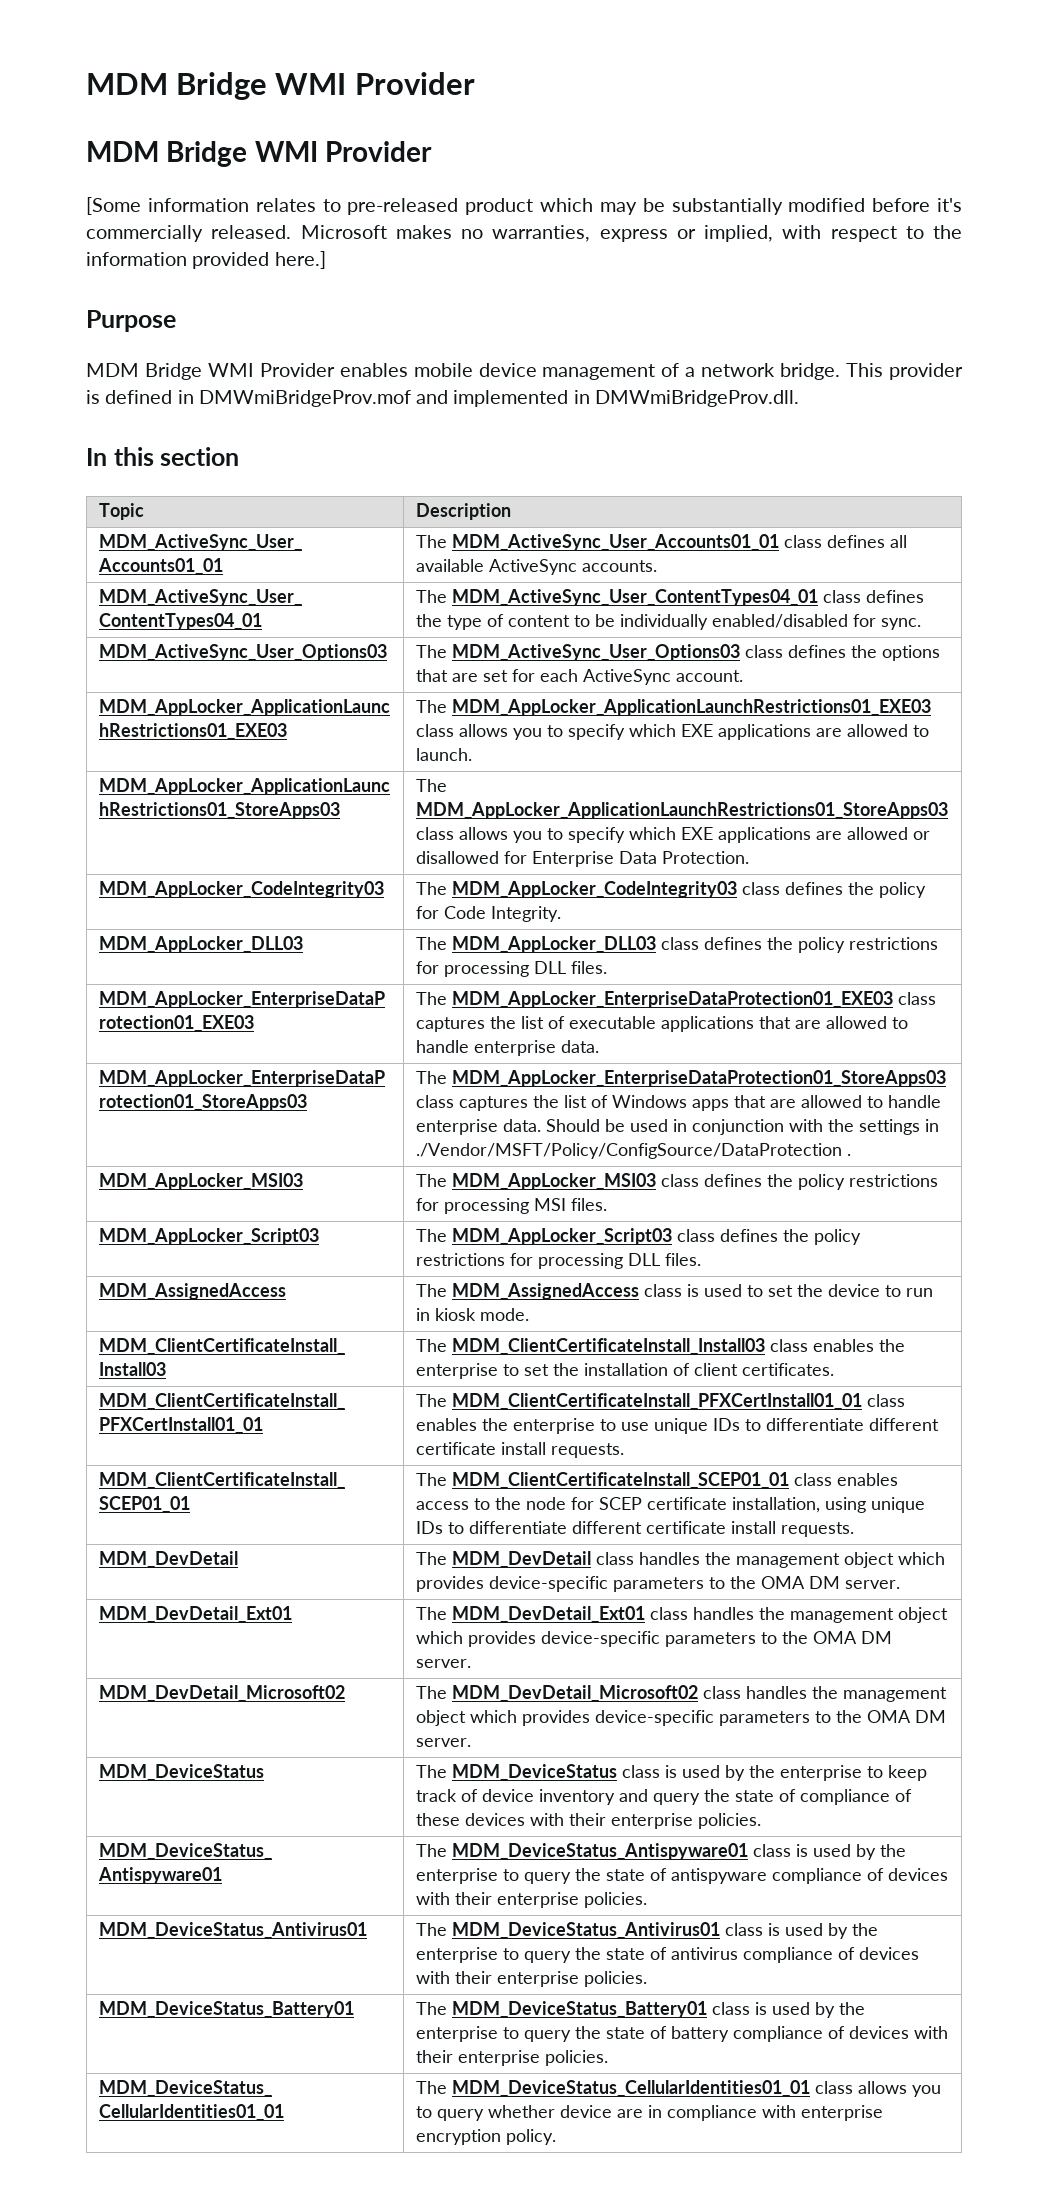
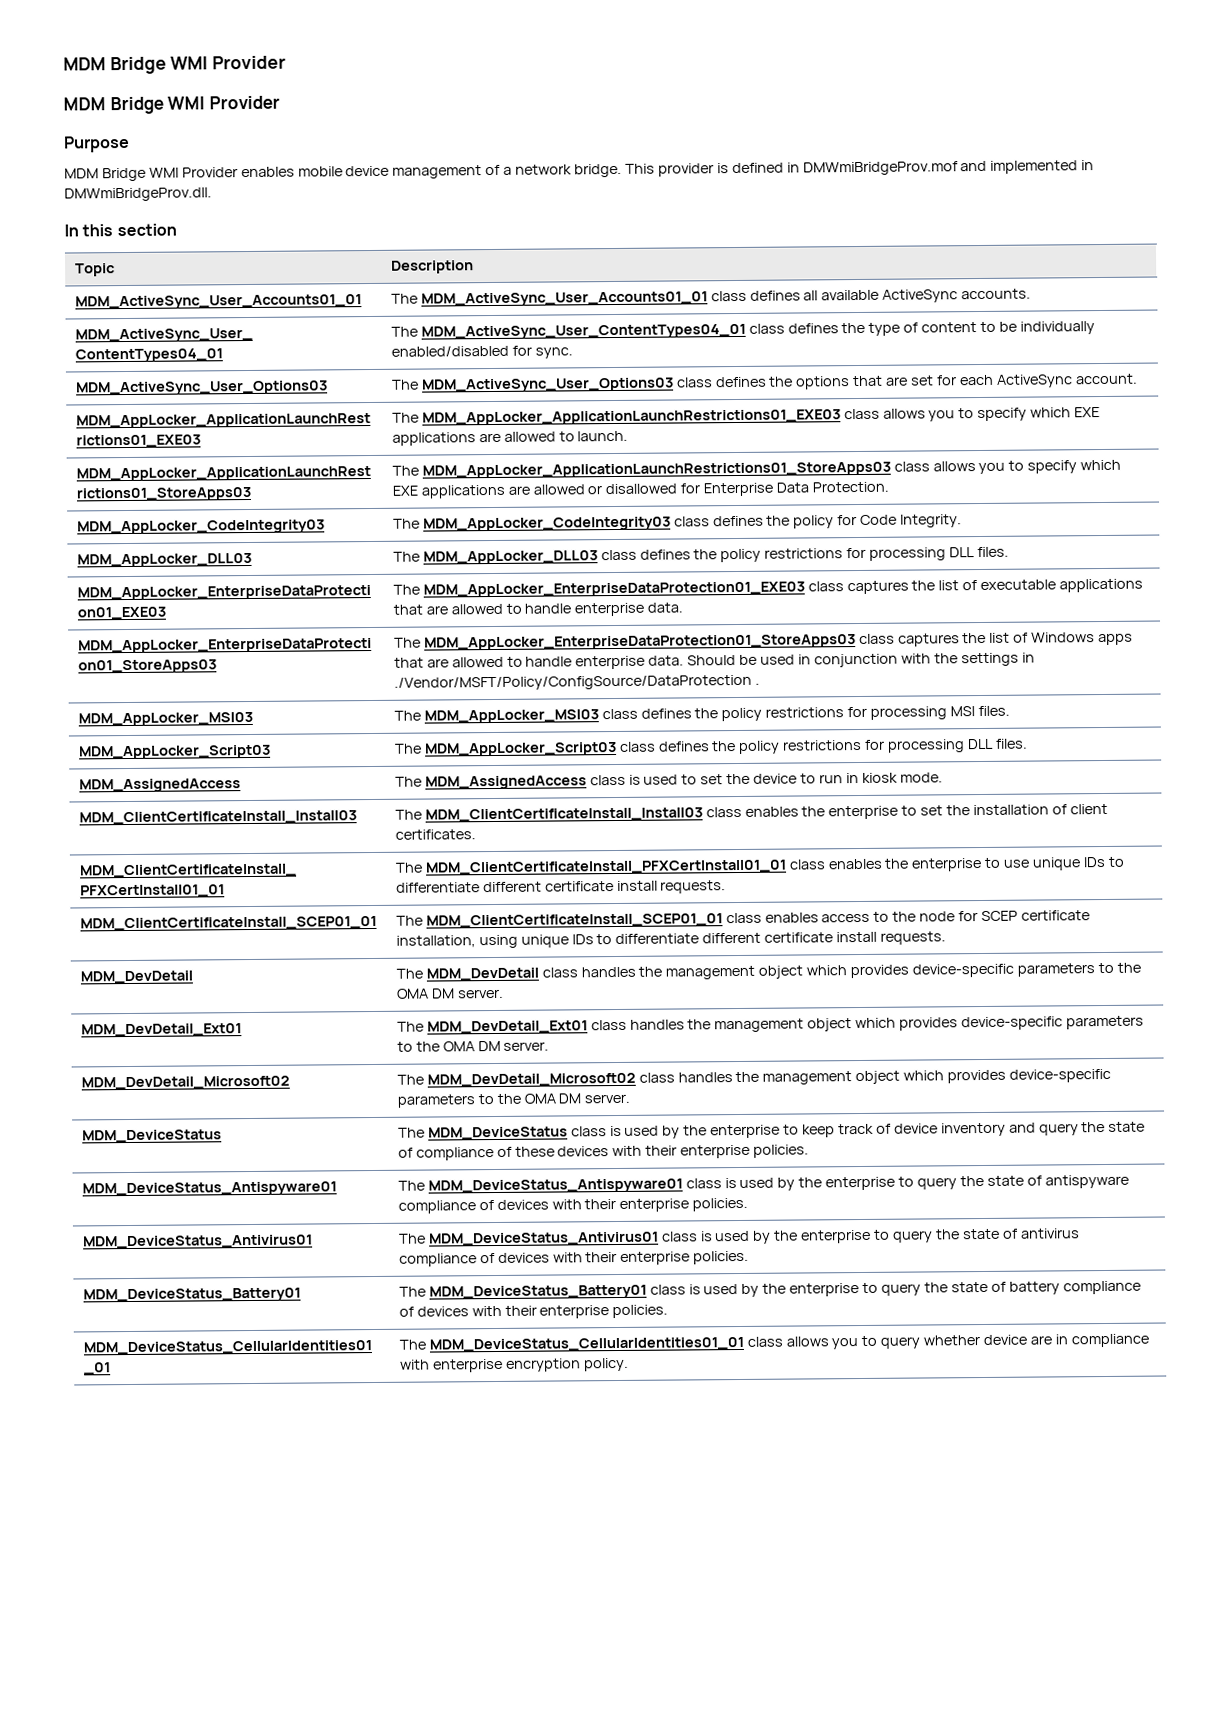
[86,197,963,215] [86,225,962,242] [86,251,326,269] // [Some information relates to pre-released product which may be substantially modified before it's commercially released. Microsoft makes no warranties, express or implied, with respect to the information provided here.] -> (280, 102) none

